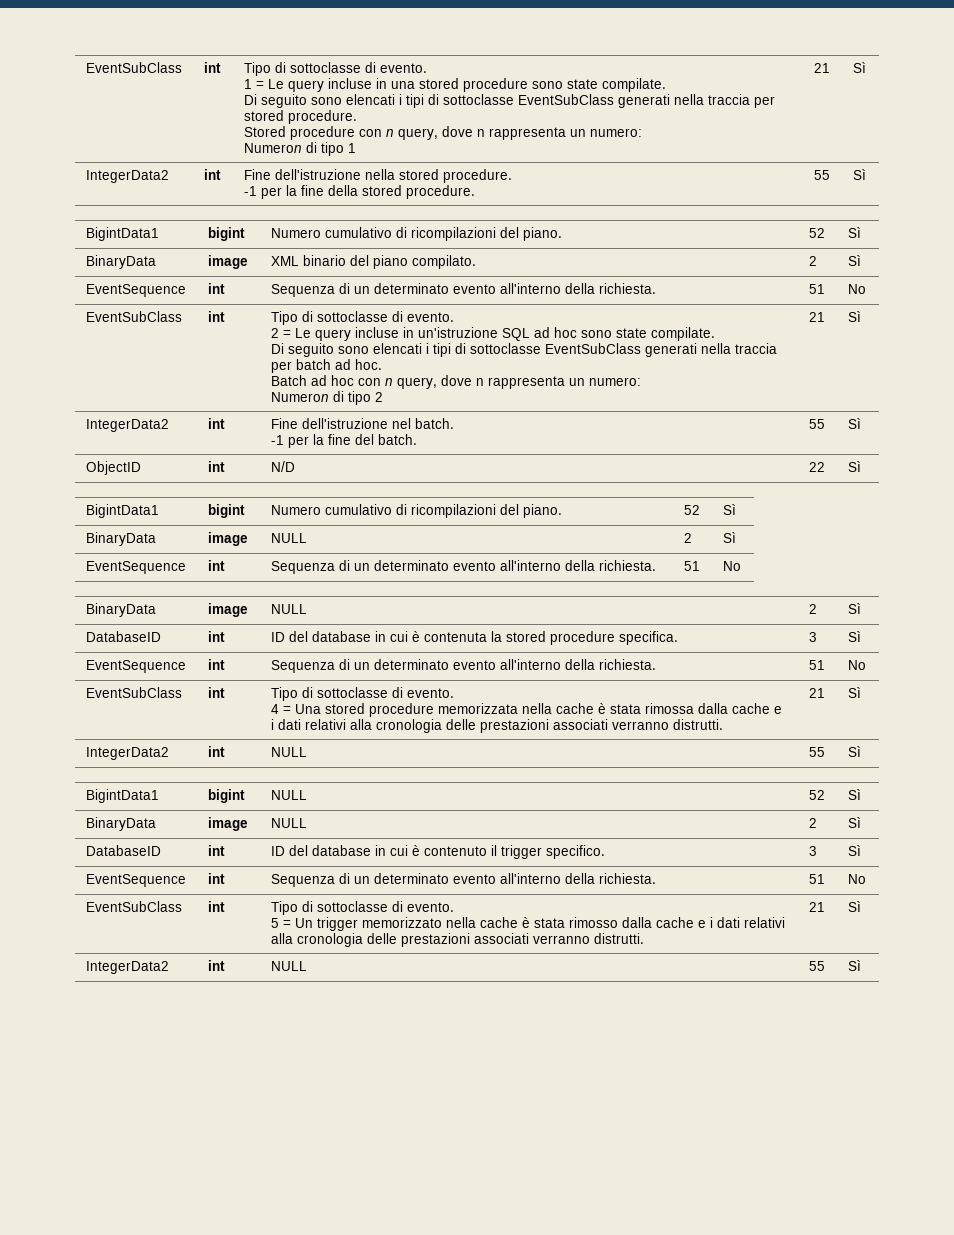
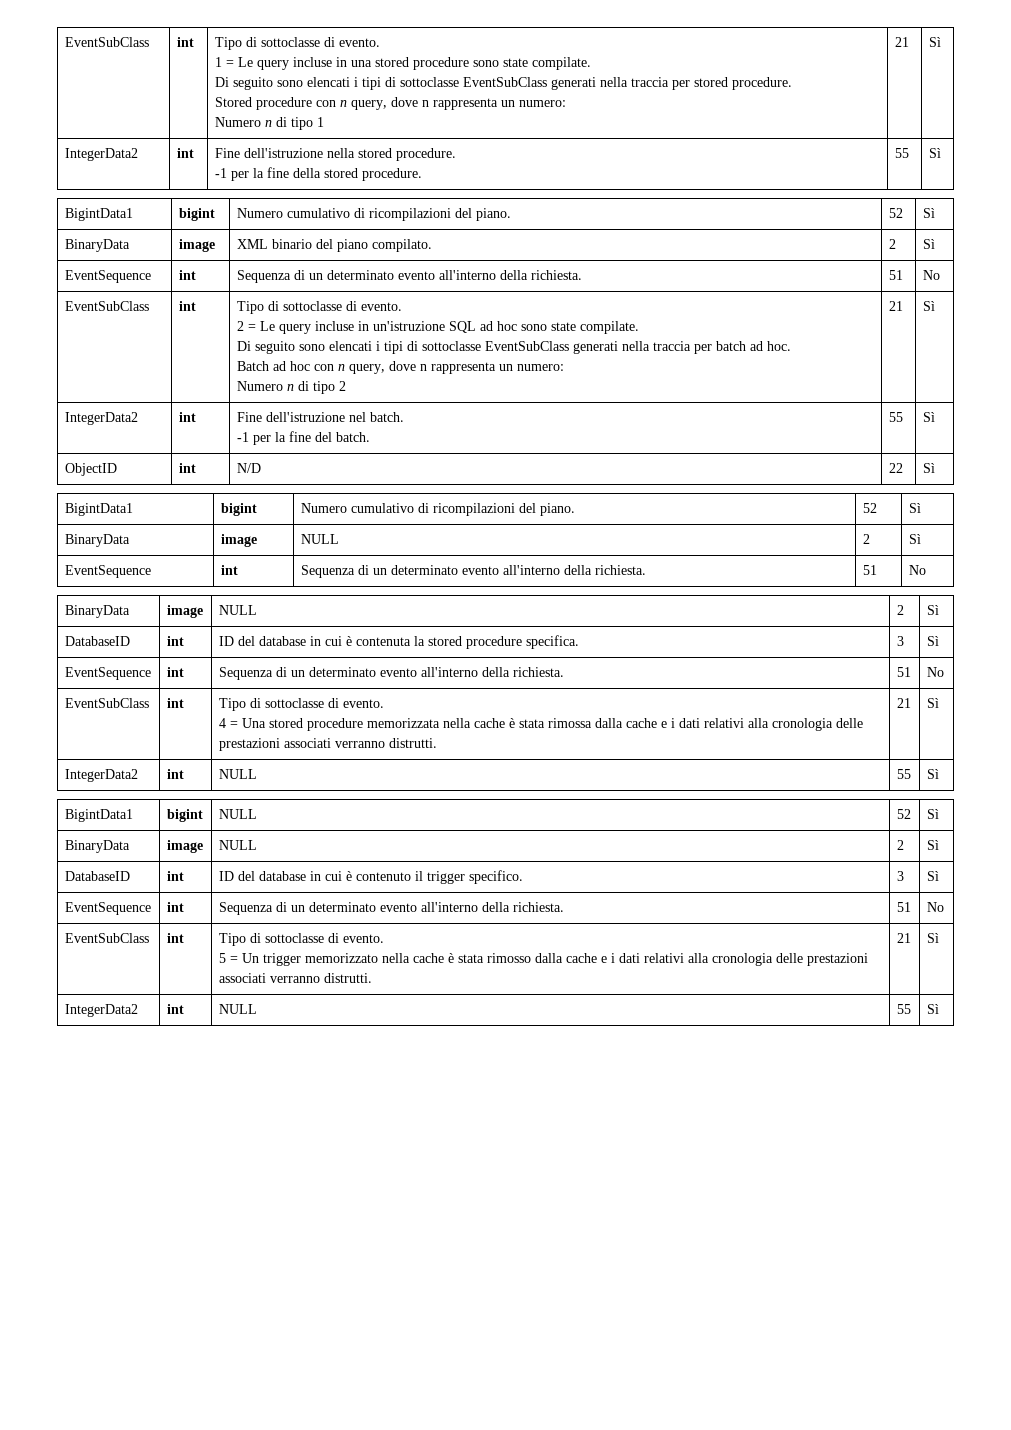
[243,143,302,153] Numeron -> [214,117,272,127] Numero n
[270,392,329,402] Numeron -> [236,381,294,391] Numero n

